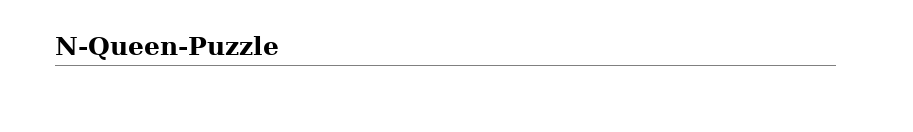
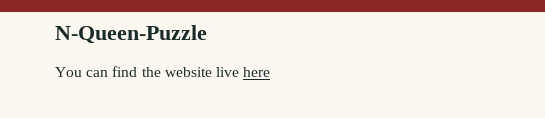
(279, 48) none -> [55,66,271,77] // You can find the website live here

